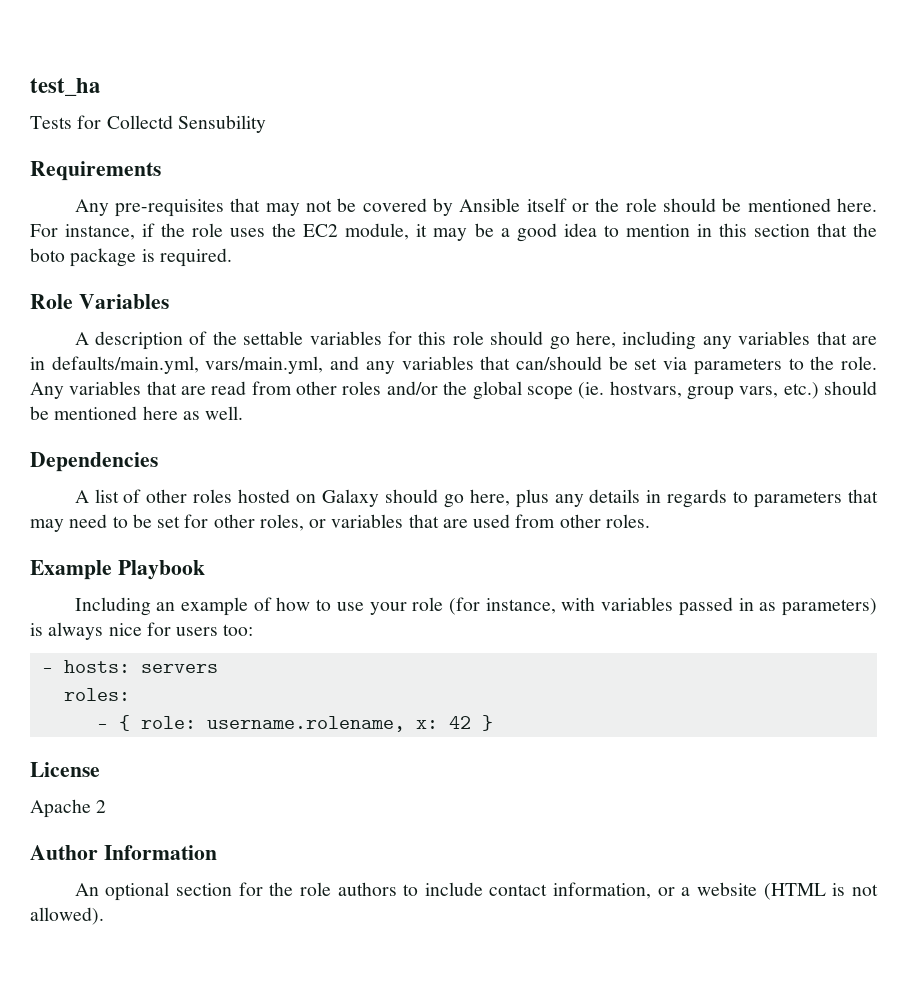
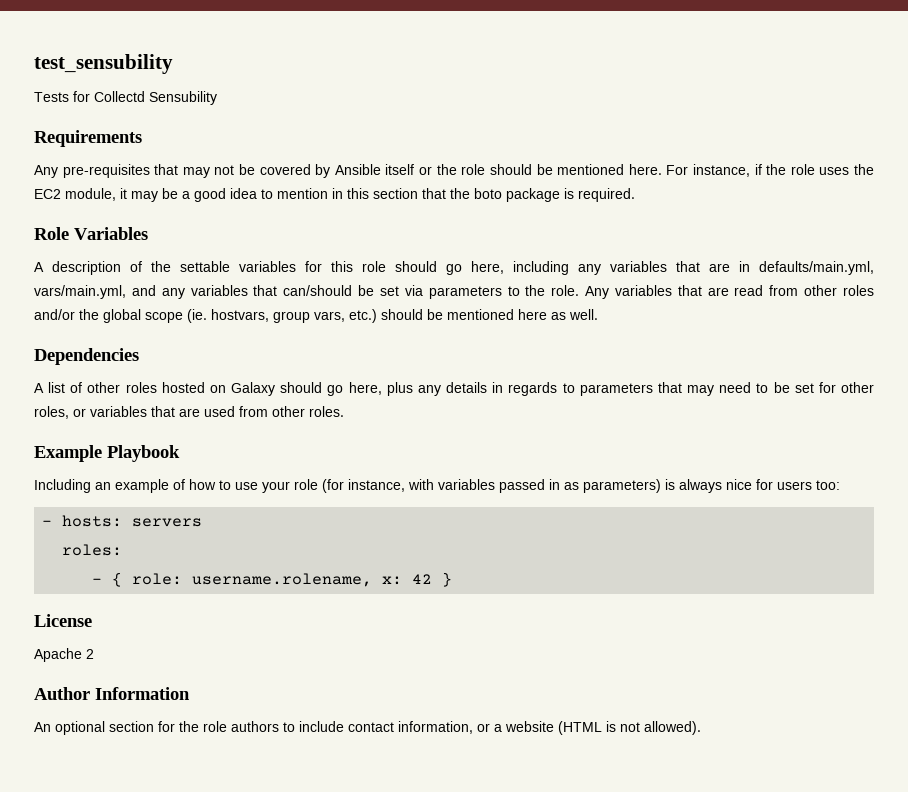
[30,78,100,96] test_ha -> [34,54,173,74] test_sensubility

